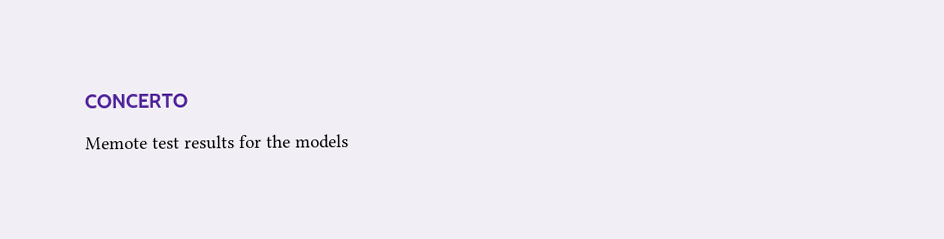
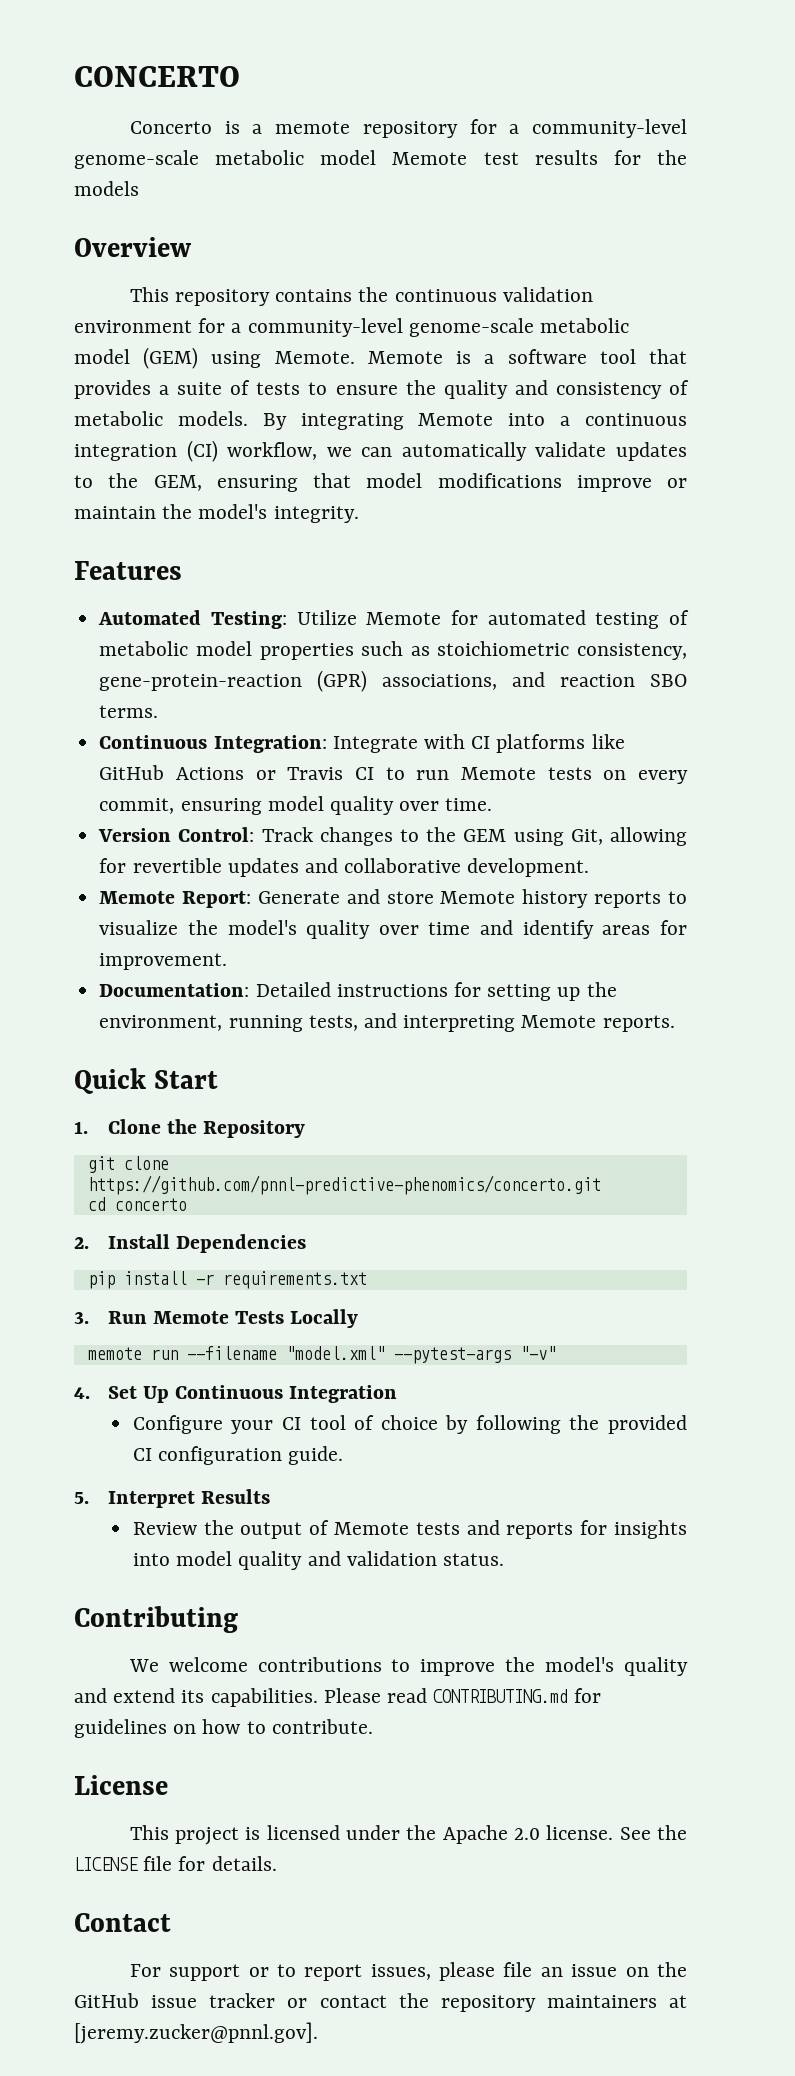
(188, 101) none -> [129,119,687,138] [74,150,377,169] Concerto is a memote repository for a community-level genome-scale metabolic model
(349, 141) none -> [74,237,191,257] [129,287,593,306] [74,318,630,337] [74,347,687,369] [74,380,689,399] [74,411,687,430] [74,440,687,462] [74,473,687,492] [74,504,359,523] [74,561,182,580] [98,610,689,629] [99,641,687,660] [99,670,687,692] [99,705,159,718] [99,734,625,753] [99,765,688,784] [99,796,493,815] [98,827,687,846] [99,858,590,877] [99,889,687,908] [99,920,687,939] [99,953,228,970] [99,982,617,1001] [99,1013,675,1032] [74,1068,219,1094] [74,1119,305,1138] [87,1156,169,1173] [87,1175,601,1195] [87,1197,187,1211] [74,1234,306,1253] [87,1271,367,1289] [74,1309,359,1328] [87,1346,556,1364] [74,1385,398,1403] [132,1415,687,1434] [132,1446,344,1465] [74,1489,270,1508] [132,1520,687,1539] [132,1551,504,1570] [74,1606,238,1633] [128,1657,688,1676] [74,1688,602,1707] [74,1719,373,1738] [74,1775,168,1795] [129,1825,687,1845] [74,1856,277,1871] [74,1913,171,1932] [129,1962,687,1981] [74,1993,687,2012] [74,2022,318,2044] // Overview // This repository contains the continuous validation environment for a community-level genome-scale metabolic model (GEM) using Memote. Memote is a software tool that provides a suite of tests to ensure the quality and consistency of metabolic models. By integrating Memote into a continuous integration (CI) workflow, we can automatically validate updates to the GEM, ensuring that model modifications improve or maintain the model's integrity. // Features // Automated Testing: Utilize Memote for automated testing of metabolic model properties such as stoichiometric consistency, gene-protein-reaction (GPR) associations, and reaction SBO terms. // Continuous Integration: Integrate with CI platforms like GitHub Actions or Travis CI to run Memote tests on every commit, ensuring model quality over time. // Version Control: Track changes to the GEM using Git, allowing for revertible updates and collaborative development. // Memote Report: Generate and store Memote history reports to visualize the model's quality over time and identify areas for improvement. // Documentation: Detailed instructions for setting up the environment, running tests, and interpreting Memote reports. // Quick Start // 1. Clone the Repository // git clone https://github.com/pnnl-predictive-phenomics/concerto.git // cd concerto // 2. Install Dependencies // pip install -r requirements.txt // 3. Run Memote Tests Locally // memote run --filename "model.xml" --pytest-args "-v" // 4. Set Up Continuous Integration // Configure your CI tool of choice by following the provided CI configuration guide. // 5. Interpret Results // Review the output of Memote tests and reports for insights into model quality and validation status. // Contributing // We welcome contributions to improve the model's quality and extend its capabilities. Please read CONTRIBUTING.md for guidelines on how to contribute. // License // This project is licensed under the Apache 2.0 license. See the LICENSE file for details. // Contact // For support or to report issues, please file an issue on the GitHub issue tracker or contact the repository maintainers at [jeremy.zucker@pnnl.gov].

